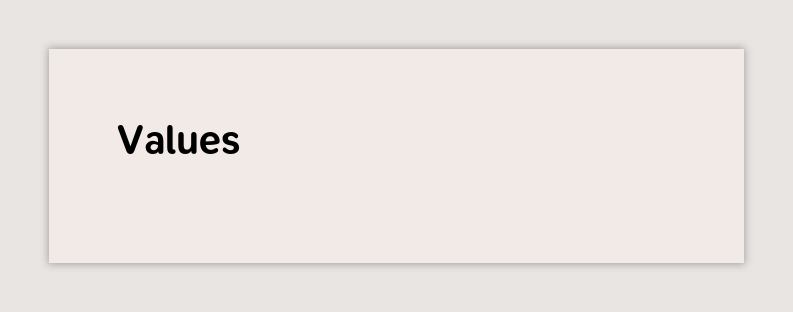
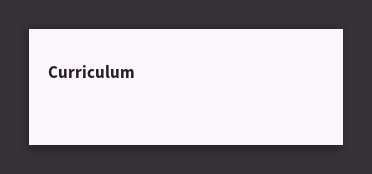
[117,125,240,155] Values -> [48,65,135,78] Curriculum

